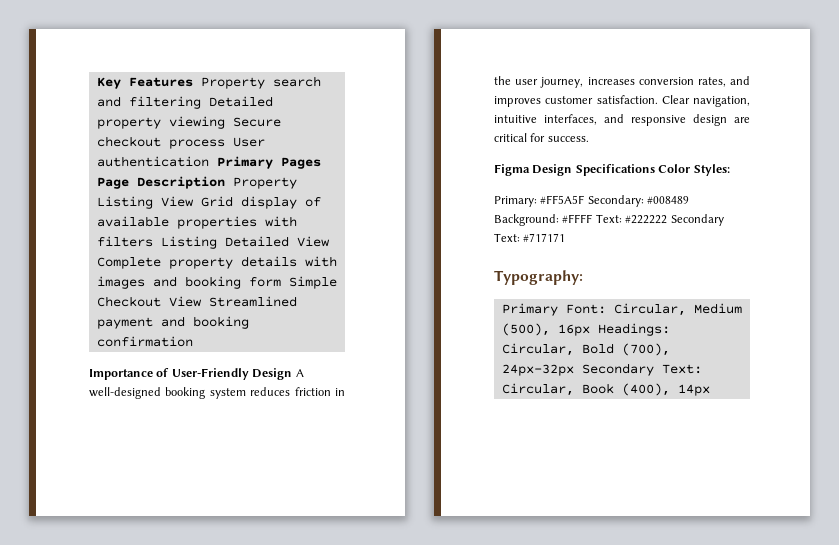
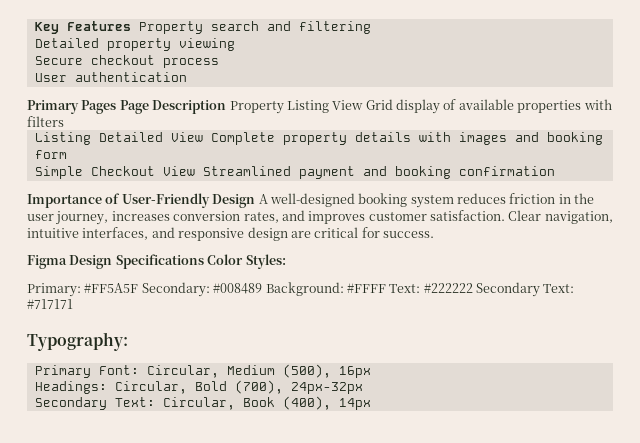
(201, 102) none -> (371, 27) //
(225, 122) none -> (235, 44) //
(225, 144) none -> (219, 63) //
(209, 161) none -> (187, 77) //
(153, 241) none -> (64, 121) //
(281, 282) none -> (67, 154) //
(590, 330) none -> (371, 372) //
(574, 370) none -> (363, 388) //

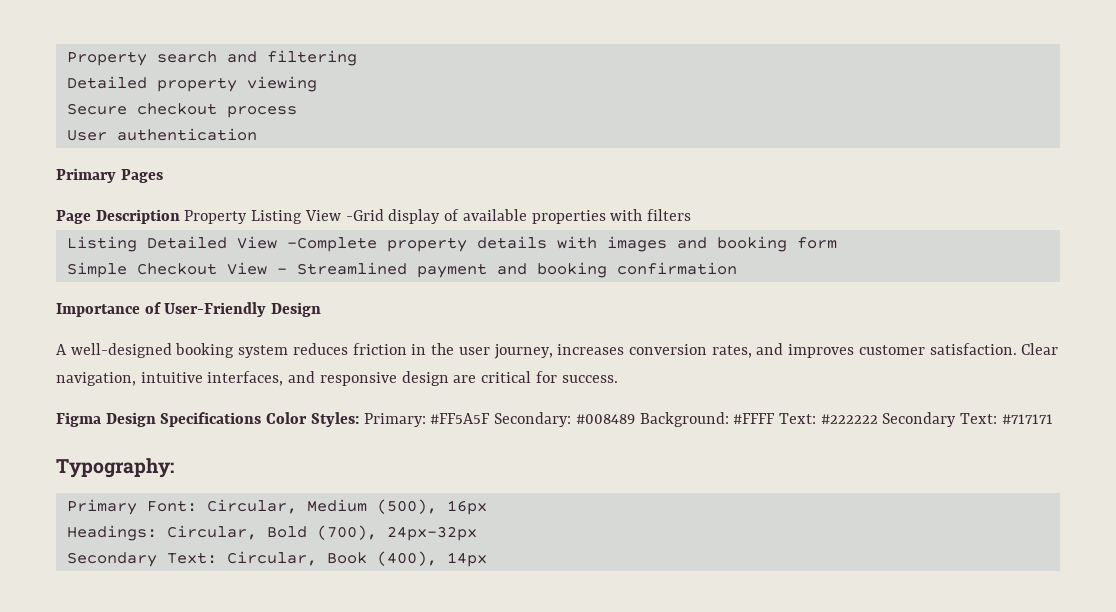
[34,21,131,34] Key Features -> (66, 58) none
(117, 107) none -> (163, 176) //
[365,99,393,110] Grid -> [345,209,384,221] -Grid
[210,132,275,145] Complete -> [286,237,377,252] -Complete
(195, 171) none -> [276,268,287,274] -
(256, 201) none -> (322, 309) //
(286, 261) // -> (359, 419) none

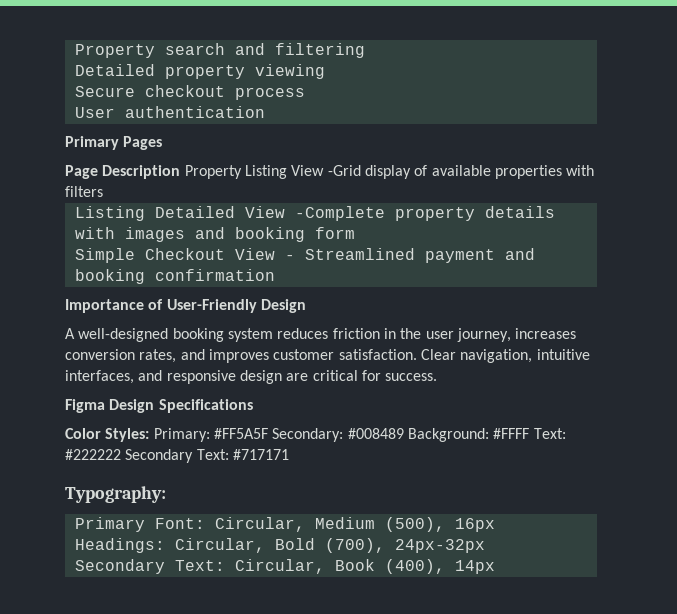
(262, 419) none -> (253, 406) //

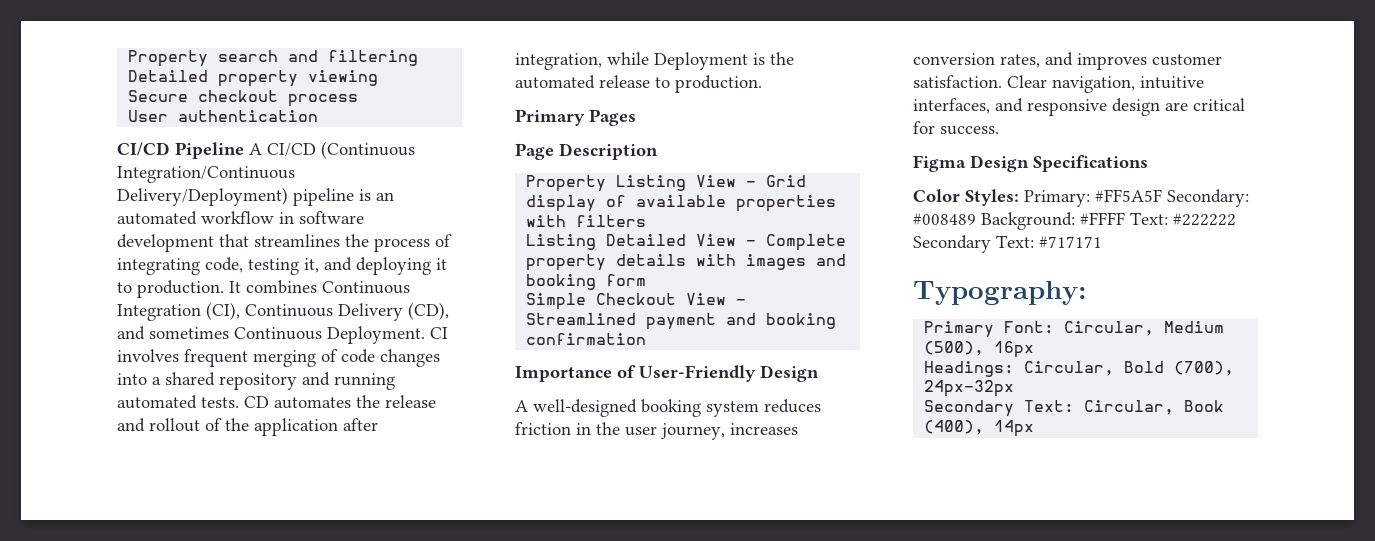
(265, 112) none -> [117,141,415,159] [117,166,295,183] [117,187,394,206] [117,211,364,225] [117,234,452,252] [117,257,447,275] [117,280,410,298] [117,302,449,321] [117,326,448,344] [117,349,440,367] [117,372,395,390] [117,395,436,409] [117,418,378,436] [515,52,794,70] [515,75,762,93] // CI/CD Pipeline A CI/CD (Continuous Integration/Continuous Delivery/Deployment) pipeline is an automated workflow in software development that streamlines the process of integrating code, testing it, and deploying it to production. It combines Continuous Integration (CI), Continuous Delivery (CD), and sometimes Continuous Deployment. CI involves frequent merging of code changes into a shared repository and running automated tests. CD automates the release and rollout of the application after integration, while Deployment is the automated release to production.
(181, 172) none -> (658, 151) //
[327,165,361,176] -Grid -> [746,175,807,187] - Grid
[294,206,385,221] -Complete -> [746,234,847,251] - Complete

